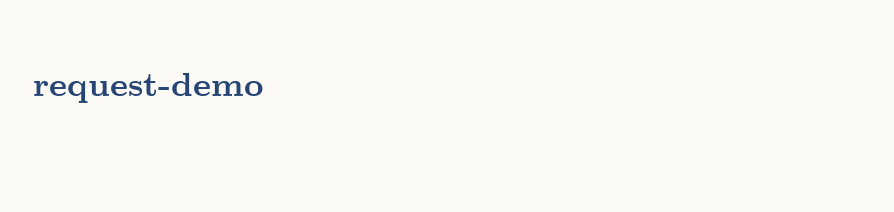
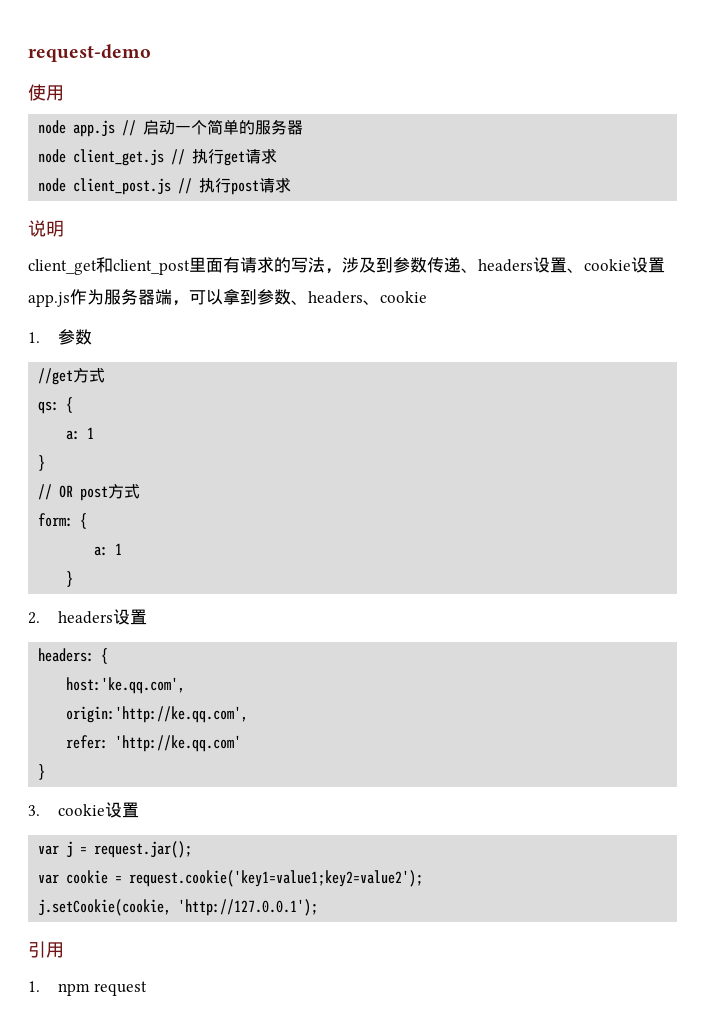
(264, 88) none -> [28,84,64,101] [38,119,304,137] [38,148,278,166] [38,177,292,195] [28,220,64,237] [28,257,665,275] [28,289,427,307] [28,329,93,345] [38,368,106,385] [38,397,74,414] [66,427,95,440] [38,455,46,471] [38,484,141,501] [38,513,88,529] [94,543,123,556] [66,571,74,587] [28,609,148,625] [38,648,109,664] [66,677,186,694] [66,706,249,723] [66,735,242,752] [38,764,46,780] [28,802,140,818] [38,841,193,858] [38,870,424,887] [38,899,319,916] [28,941,64,958] [28,981,148,996] // 使用 // node app.js // 启动一个简单的服务器 // node client_get.js // 执行get请求 // node client_post.js // 执行post请求 // 说明 // client_get和client_post里面有请求的写法，涉及到参数传递、headers设置、cookie设置app.js作为服务器端，可以拿到参数、headers、cookie // 1.参数 // //get方式 // qs: { // a: 1 // } // // OR post方式 // form: { // a: 1 // } // 2. headers设置 // headers: { // host:'ke.qq.com', // origin:'http://ke.qq.com', // refer: 'http://ke.qq.com' // } // 3. cookie设置 // var j = request.jar(); // var cookie = request.cookie('key1=value1;key2=value2'); // j.setCookie(cookie, 'http://127.0.0.1'); // 引用 // 1. npm request

